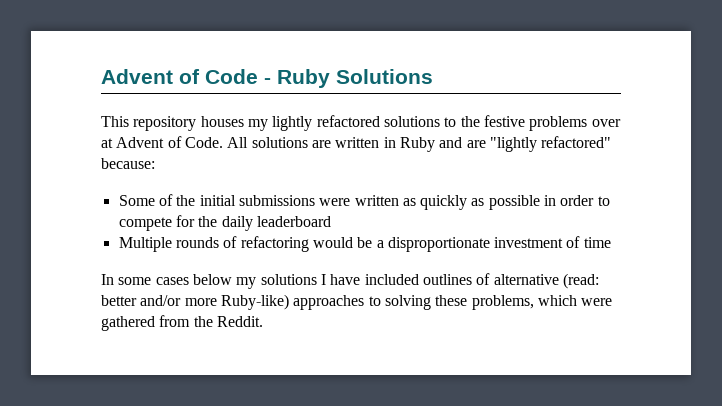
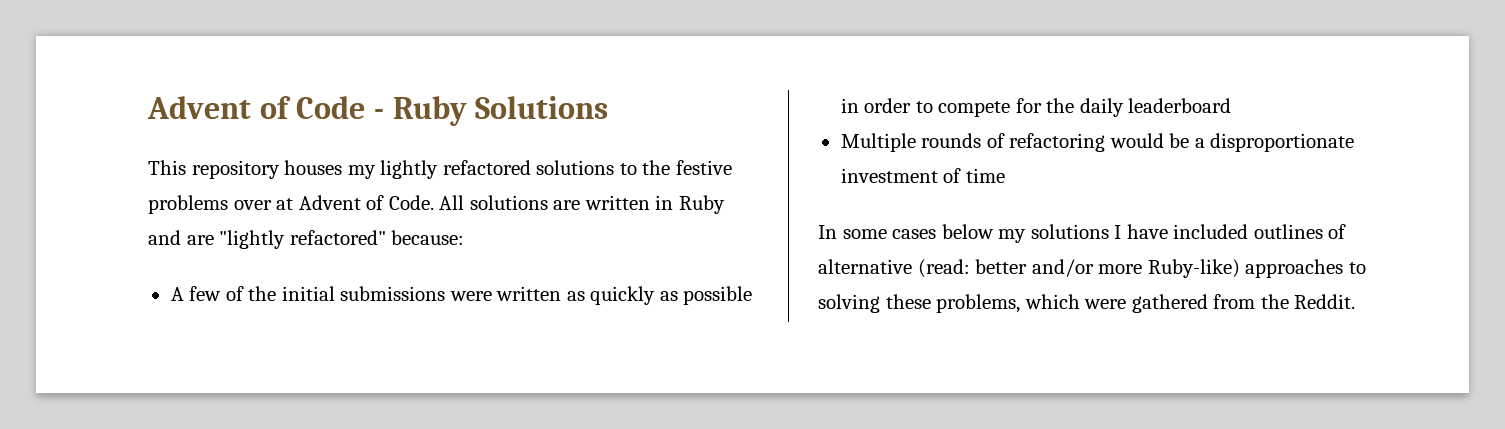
[118,195,155,206] Some -> [170,286,222,301] A few

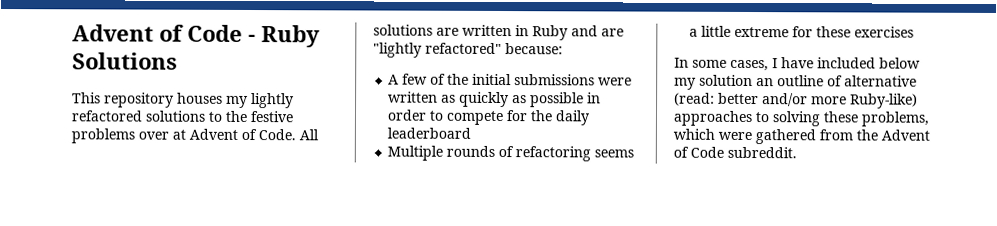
[1109,133,1355,152] [840,168,1005,183] [818,224,1323,243] would be a disproportionate investment of time // In some cases below my solutions I have included outlines -> [594,149,635,158] [689,25,915,38] [674,57,921,72] [674,74,824,90] seems a little extreme for these exercises // In some cases, I have included below my solution an outline
[1294,294,1356,309] Reddit. -> [881,129,930,141] [673,146,797,159] Advent of Code subreddit.

